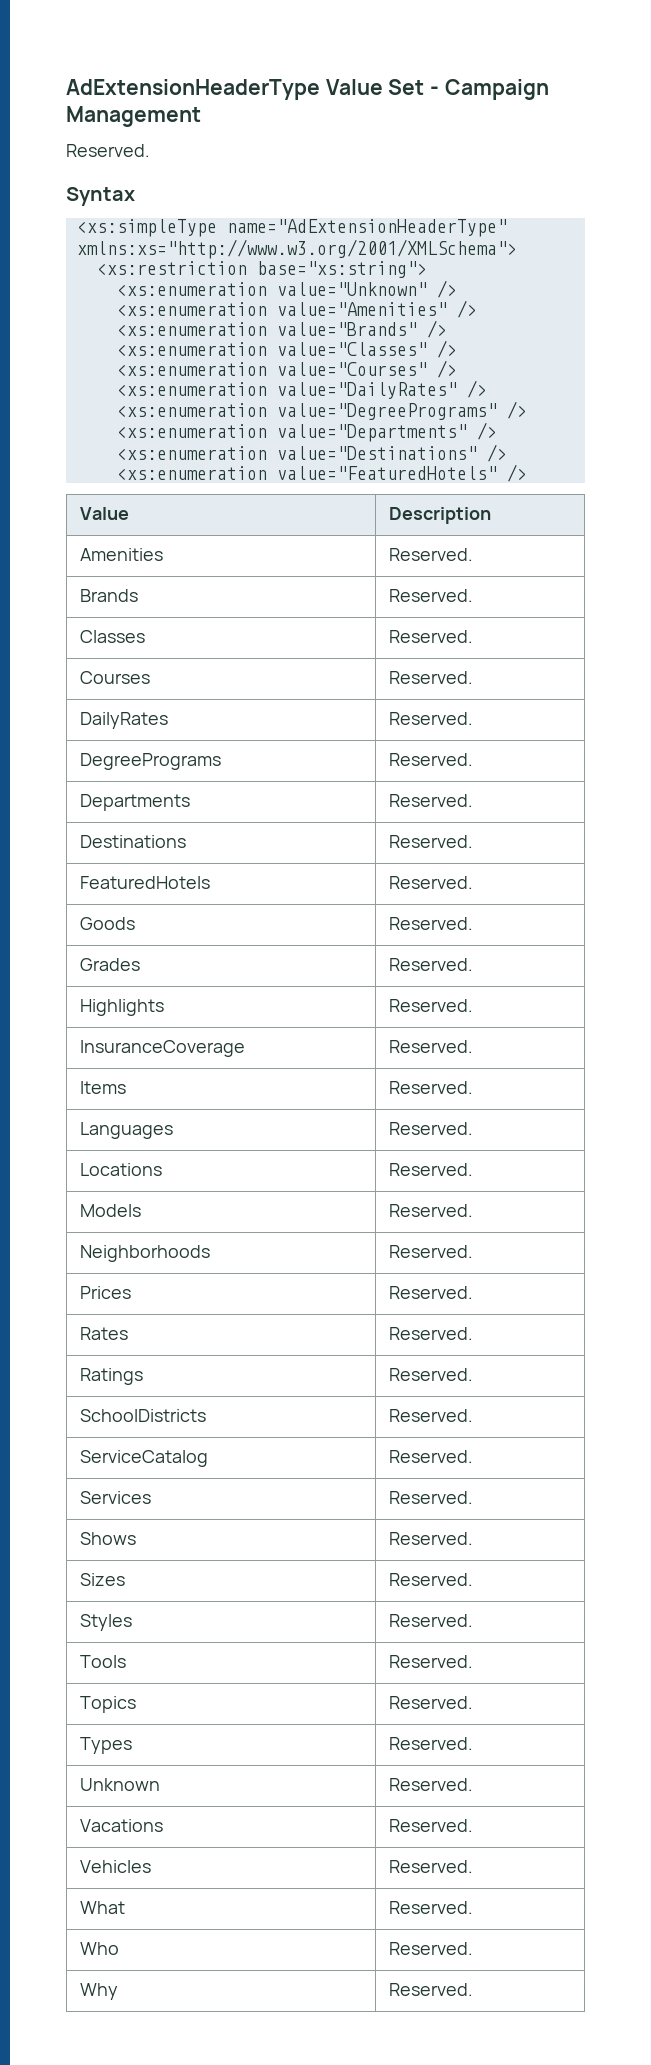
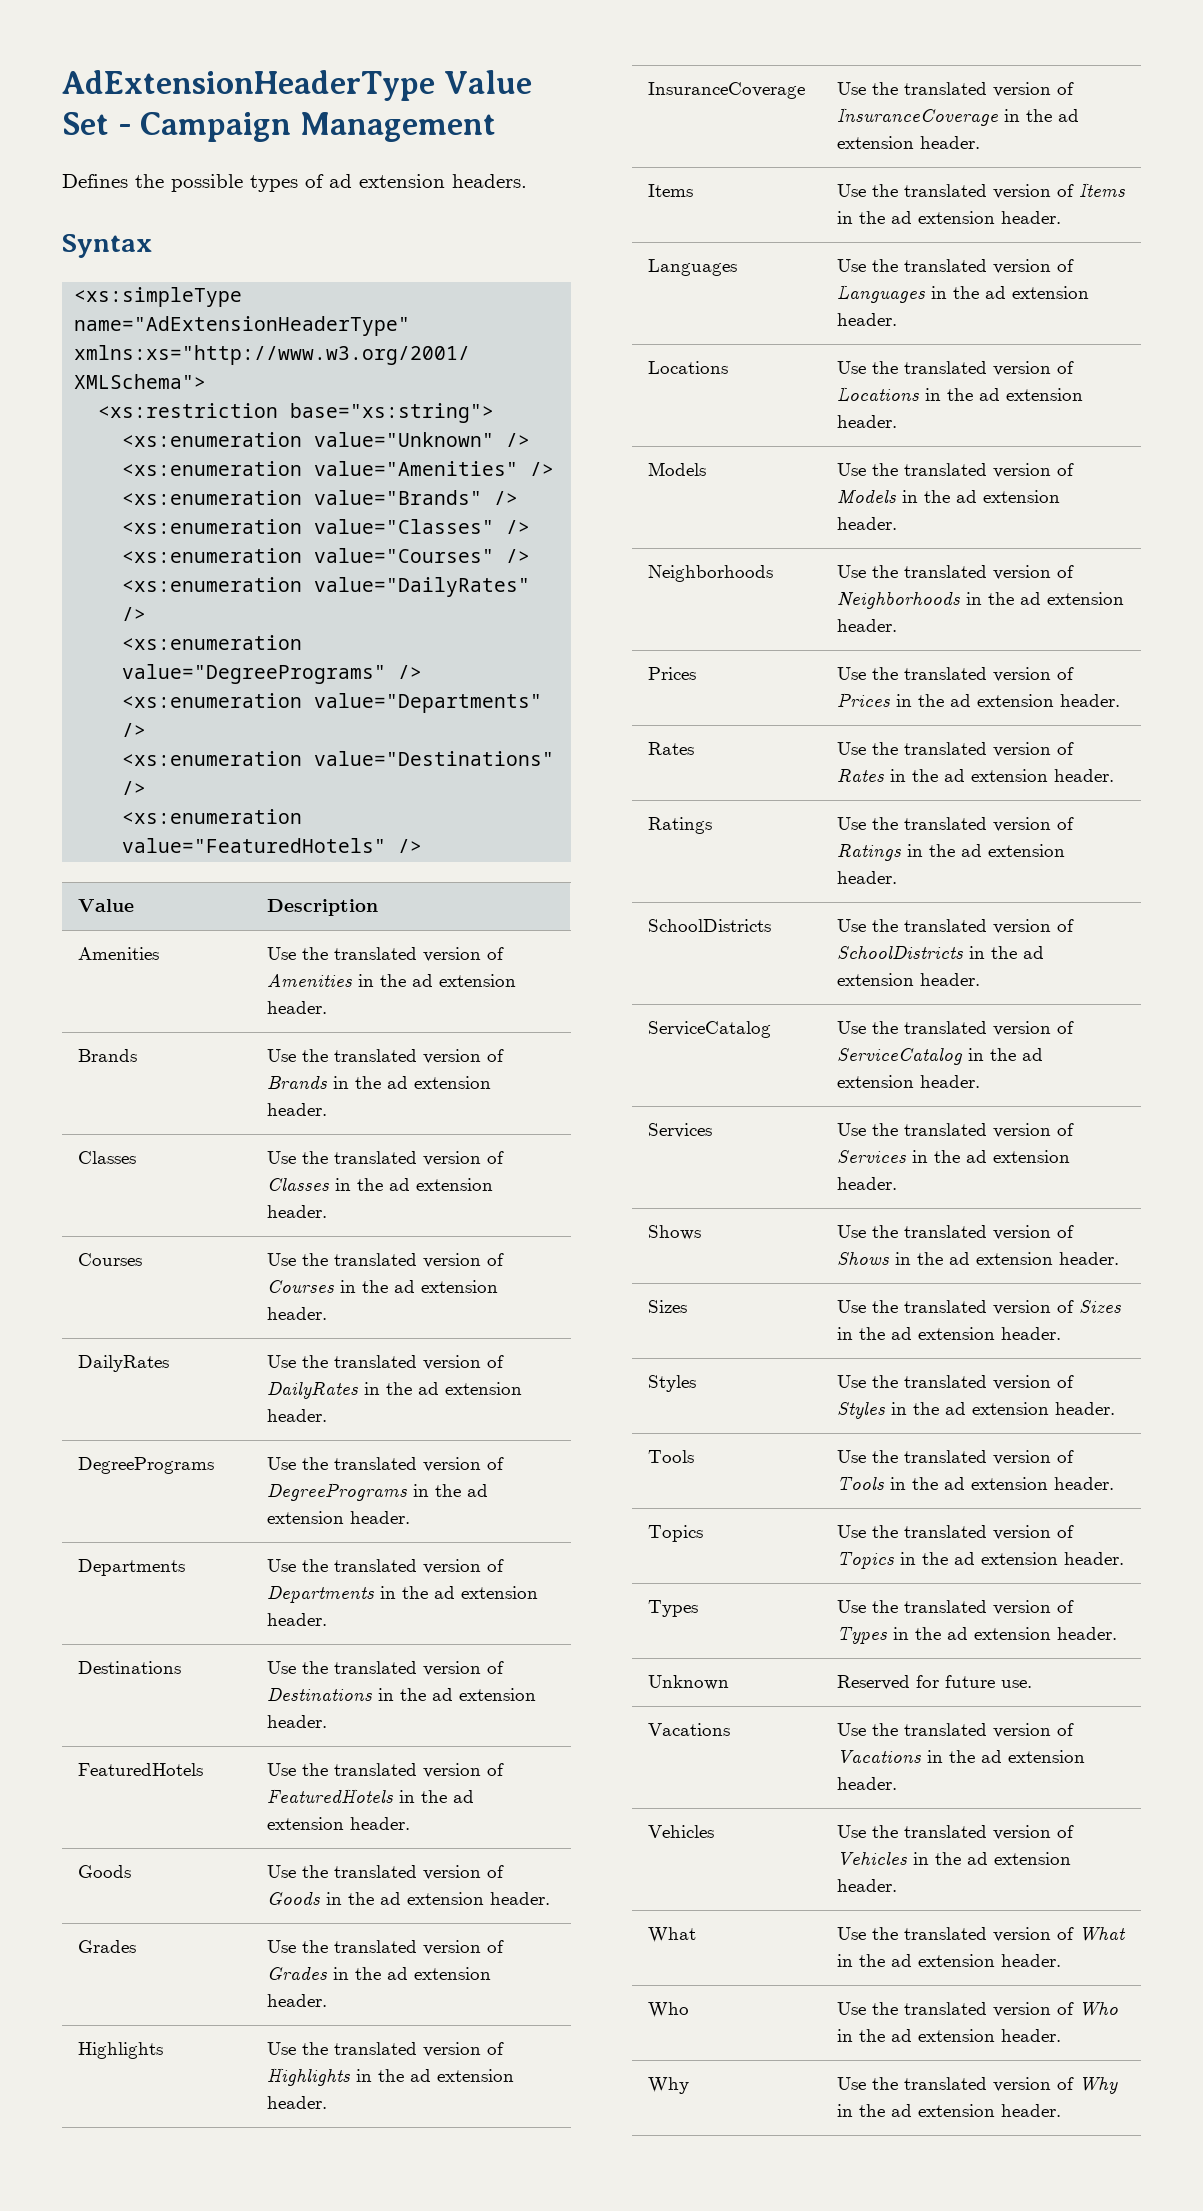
[66,144,150,157] Reserved. -> [62,174,527,192] Defines the possible types of ad extension headers.
[389,548,474,561] [80,589,139,602] [389,589,474,602] [80,630,146,643] [389,630,474,643] [80,671,151,684] [389,671,474,684] [80,712,169,729] [389,712,474,725] [80,753,222,770] [389,753,474,766] [80,794,191,811] [389,794,474,807] [80,835,187,848] [389,835,474,848] [80,876,211,889] [389,876,474,889] [80,917,136,930] [389,917,474,930] [80,958,141,971] [389,958,474,971] [80,999,165,1016] [389,999,474,1012] [80,1040,246,1057] [389,1040,474,1053] [80,1081,127,1094] [389,1081,474,1094] [80,1122,174,1139] [389,1122,474,1135] [80,1163,163,1176] [389,1163,474,1176] [80,1204,142,1217] [389,1204,474,1217] [80,1245,211,1262] [389,1245,474,1258] [80,1286,132,1299] [389,1286,474,1299] [80,1327,129,1340] [389,1327,474,1340] [80,1368,144,1385] [389,1368,474,1381] [80,1409,207,1422] [389,1409,474,1422] [80,1450,209,1467] [389,1450,474,1463] [80,1491,152,1504] [389,1491,474,1504] [80,1532,137,1545] [389,1532,474,1545] [80,1573,126,1586] [389,1573,474,1586] [80,1614,133,1631] [389,1614,474,1627] [80,1655,127,1668] [389,1655,474,1668] [80,1696,137,1713] [389,1696,474,1709] [80,1737,133,1754] [389,1737,474,1750] [80,1778,161,1791] [389,1778,474,1791] [80,1819,164,1832] [389,1819,474,1832] [80,1860,152,1873] [389,1860,474,1873] [80,1901,126,1914] [389,1901,474,1914] [80,1942,120,1955] [389,1942,474,1955] [80,1983,119,2000] [389,1983,474,1996] Reserved. // Brands | Reserved. // Classes | Reserved. // Courses | Reserved. // DailyRates | Reserved. // DegreePrograms | Reserved. // Departments | Reserved. // Destinations | Reserved. // FeaturedHotels | Reserved. // Goods | Reserved. // Grades | Reserved. // Highlights | Reserved. // InsuranceCoverage | Reserved. // Items | Reserved. // Languages | Reserved. // Locations | Reserved. // Models | Reserved. // Neighborhoods | Reserved. // Prices | Reserved. // Rates | Reserved. // Ratings | Reserved. // SchoolDistricts | Reserved. // ServiceCatalog | Reserved. // Services | Reserved. // Shows | Reserved. // Sizes | Reserved. // Styles | Reserved. // Tools | Reserved. // Topics | Reserved. // Types | Reserved. // Unknown | Reserved. // Vacations | Reserved. // Vehicles | Reserved. // What | Reserved. // Who | Reserved. // Why | Reserved. -> [266,947,504,962] [266,973,516,987] [266,1001,327,1014] [77,1049,137,1062] [266,1049,504,1064] [266,1076,491,1089] [266,1103,327,1116] [77,1151,136,1164] [266,1151,504,1166] [266,1178,493,1191] [266,1205,327,1218] [77,1253,142,1266] [266,1253,504,1268] [266,1280,498,1293] [266,1307,327,1320] [77,1355,169,1372] [266,1355,504,1370] [266,1382,522,1399] [266,1409,327,1422] [77,1457,214,1474] [266,1457,504,1472] [266,1483,488,1501] [266,1511,410,1524] [77,1559,185,1576] [266,1559,504,1574] [266,1586,538,1603] [266,1613,327,1626] [77,1661,181,1674] [266,1661,504,1676] [266,1688,536,1701] [266,1715,327,1728] [77,1763,203,1776] [266,1763,504,1778] [266,1789,474,1803] [266,1817,410,1830] [77,1865,131,1878] [266,1865,504,1880] [266,1892,550,1905] [77,1940,136,1953] [266,1940,504,1955] [266,1967,491,1980] [266,1994,327,2007] [77,2042,163,2059] [266,2042,504,2057] [266,2068,514,2086] [266,2096,327,2109] [647,82,805,99] [836,82,1074,97] [836,108,1079,126] [836,136,980,149] [647,184,693,197] [836,183,1125,199] [836,211,1061,224] [647,259,737,276] [836,259,1074,274] [836,285,1089,303] [836,313,897,326] [647,361,728,374] [836,361,1074,376] [836,387,1083,402] [836,415,897,428] [647,462,706,476] [836,463,1074,478] [836,489,1060,504] [836,517,897,530] [647,565,773,582] [836,565,1074,580] [836,591,1124,609] [836,619,897,632] [647,667,696,680] [836,667,1074,682] [836,693,1120,707] [647,742,694,755] [836,742,1074,757] [836,769,1114,782] [647,817,712,834] [836,817,1074,832] [836,844,1065,861] [836,871,897,884] [647,919,771,932] [836,919,1074,934] [836,946,1044,959] [836,973,980,986] [647,1021,771,1038] [836,1021,1074,1036] [836,1048,1043,1065] [836,1075,980,1088] [647,1123,712,1138] [836,1123,1074,1138] [836,1150,1070,1163] [836,1177,897,1190] [647,1225,701,1240] [836,1225,1074,1240] [836,1252,1119,1265] [647,1300,687,1313] [836,1300,1121,1315] [836,1327,1061,1340] [647,1375,696,1392] [836,1375,1074,1390] [836,1402,1115,1419] [647,1450,694,1463] [836,1450,1074,1465] [836,1476,1114,1490] [647,1525,703,1542] [836,1525,1074,1540] [836,1551,1124,1569] [647,1600,698,1617] [836,1600,1074,1615] [836,1626,1117,1644] [647,1675,729,1690] [836,1675,1032,1690] [647,1723,730,1736] [836,1723,1074,1738] [836,1750,1085,1763] [836,1777,897,1790] [647,1825,714,1838] [836,1825,1074,1840] [836,1852,1071,1865] [836,1879,897,1892] [647,1927,696,1943] [836,1927,1126,1942] [836,1954,1061,1967] [647,2002,689,2018] [836,2002,1118,2017] [836,2029,1061,2042] [647,2077,689,2094] [836,2077,1118,2094] [836,2104,1061,2117] Use the translated version of Amenities in the ad extension header. // Brands | Use the translated version of Brands in the ad extension header. // Classes | Use the translated version of Classes in the ad extension header. // Courses | Use the translated version of Courses in the ad extension header. // DailyRates | Use the translated version of DailyRates in the ad extension header. // DegreePrograms | Use the translated version of DegreePrograms in the ad extension header. // Departments | Use the translated version of Departments in the ad extension header. // Destinations | Use the translated version of Destinations in the ad extension header. // FeaturedHotels | Use the translated version of FeaturedHotels in the ad extension header. // Goods | Use the translated version of Goods in the ad extension header. // Grades | Use the translated version of Grades in the ad extension header. // Highlights | Use the translated version of Highlights in the ad extension header. // InsuranceCoverage | Use the translated version of InsuranceCoverage in the ad extension header. // Items | Use the translated version of Items in the ad extension header. // Languages | Use the translated version of Languages in the ad extension header. // Locations | Use the translated version of Locations in the ad extension header. // Models | Use the translated version of Models in the ad extension header. // Neighborhoods | Use the translated version of Neighborhoods in the ad extension header. // Prices | Use the translated version of Prices in the ad extension header. // Rates | Use the translated version of Rates in the ad extension header. // Ratings | Use the translated version of Ratings in the ad extension header. // SchoolDistricts | Use the translated version of SchoolDistricts in the ad extension header. // ServiceCatalog | Use the translated version of ServiceCatalog in the ad extension header. // Services | Use the translated version of Services in the ad extension header. // Shows | Use the translated version of Shows in the ad extension header. // Sizes | Use the translated version of Sizes in the ad extension header. // Styles | Use the translated version of Styles in the ad extension header. // Tools | Use the translated version of Tools in the ad extension header. // Topics | Use the translated version of Topics in the ad extension header. // Types | Use the translated version of Types in the ad extension header. // Unknown | Reserved for future use. // Vacations | Use the translated version of Vacations in the ad extension header. // Vehicles | Use the translated version of Vehicles in the ad extension header. // What | Use the translated version of What in the ad extension header. // Who | Use the translated version of Who in the ad extension header. // Why | Use the translated version of Why in the ad extension header.

